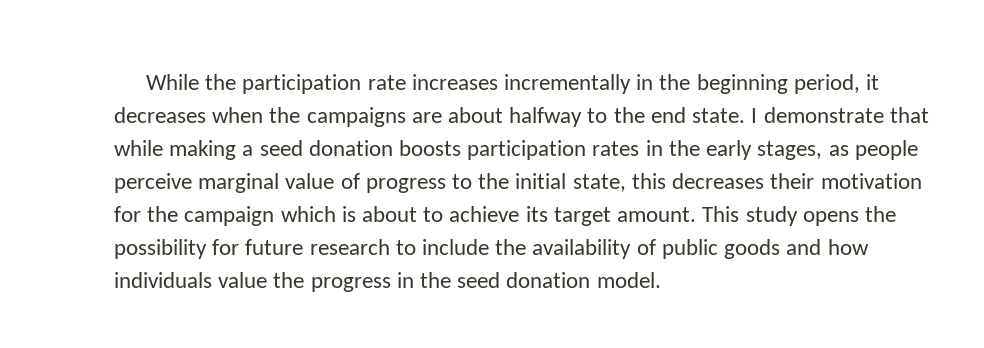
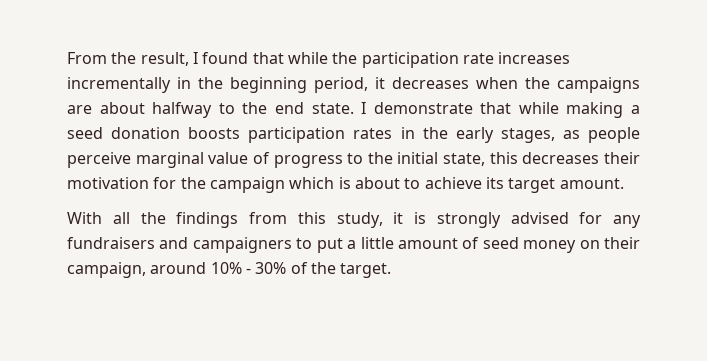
[145,74,199,90] While -> [67,52,328,66] From the result, I found that while
[702,206,896,226] [114,239,869,259] [114,272,661,292] This study opens the possibility for future research to include the availability of public goods and how individuals value the progress in the seed donation model. -> [67,212,641,228] [67,237,640,253] [67,262,392,278] // With all the findings from this study, it is strongly advised for any fundraisers and campaigners to put a little amount of seed money on their campaign, around 10% - 30% of the target.

